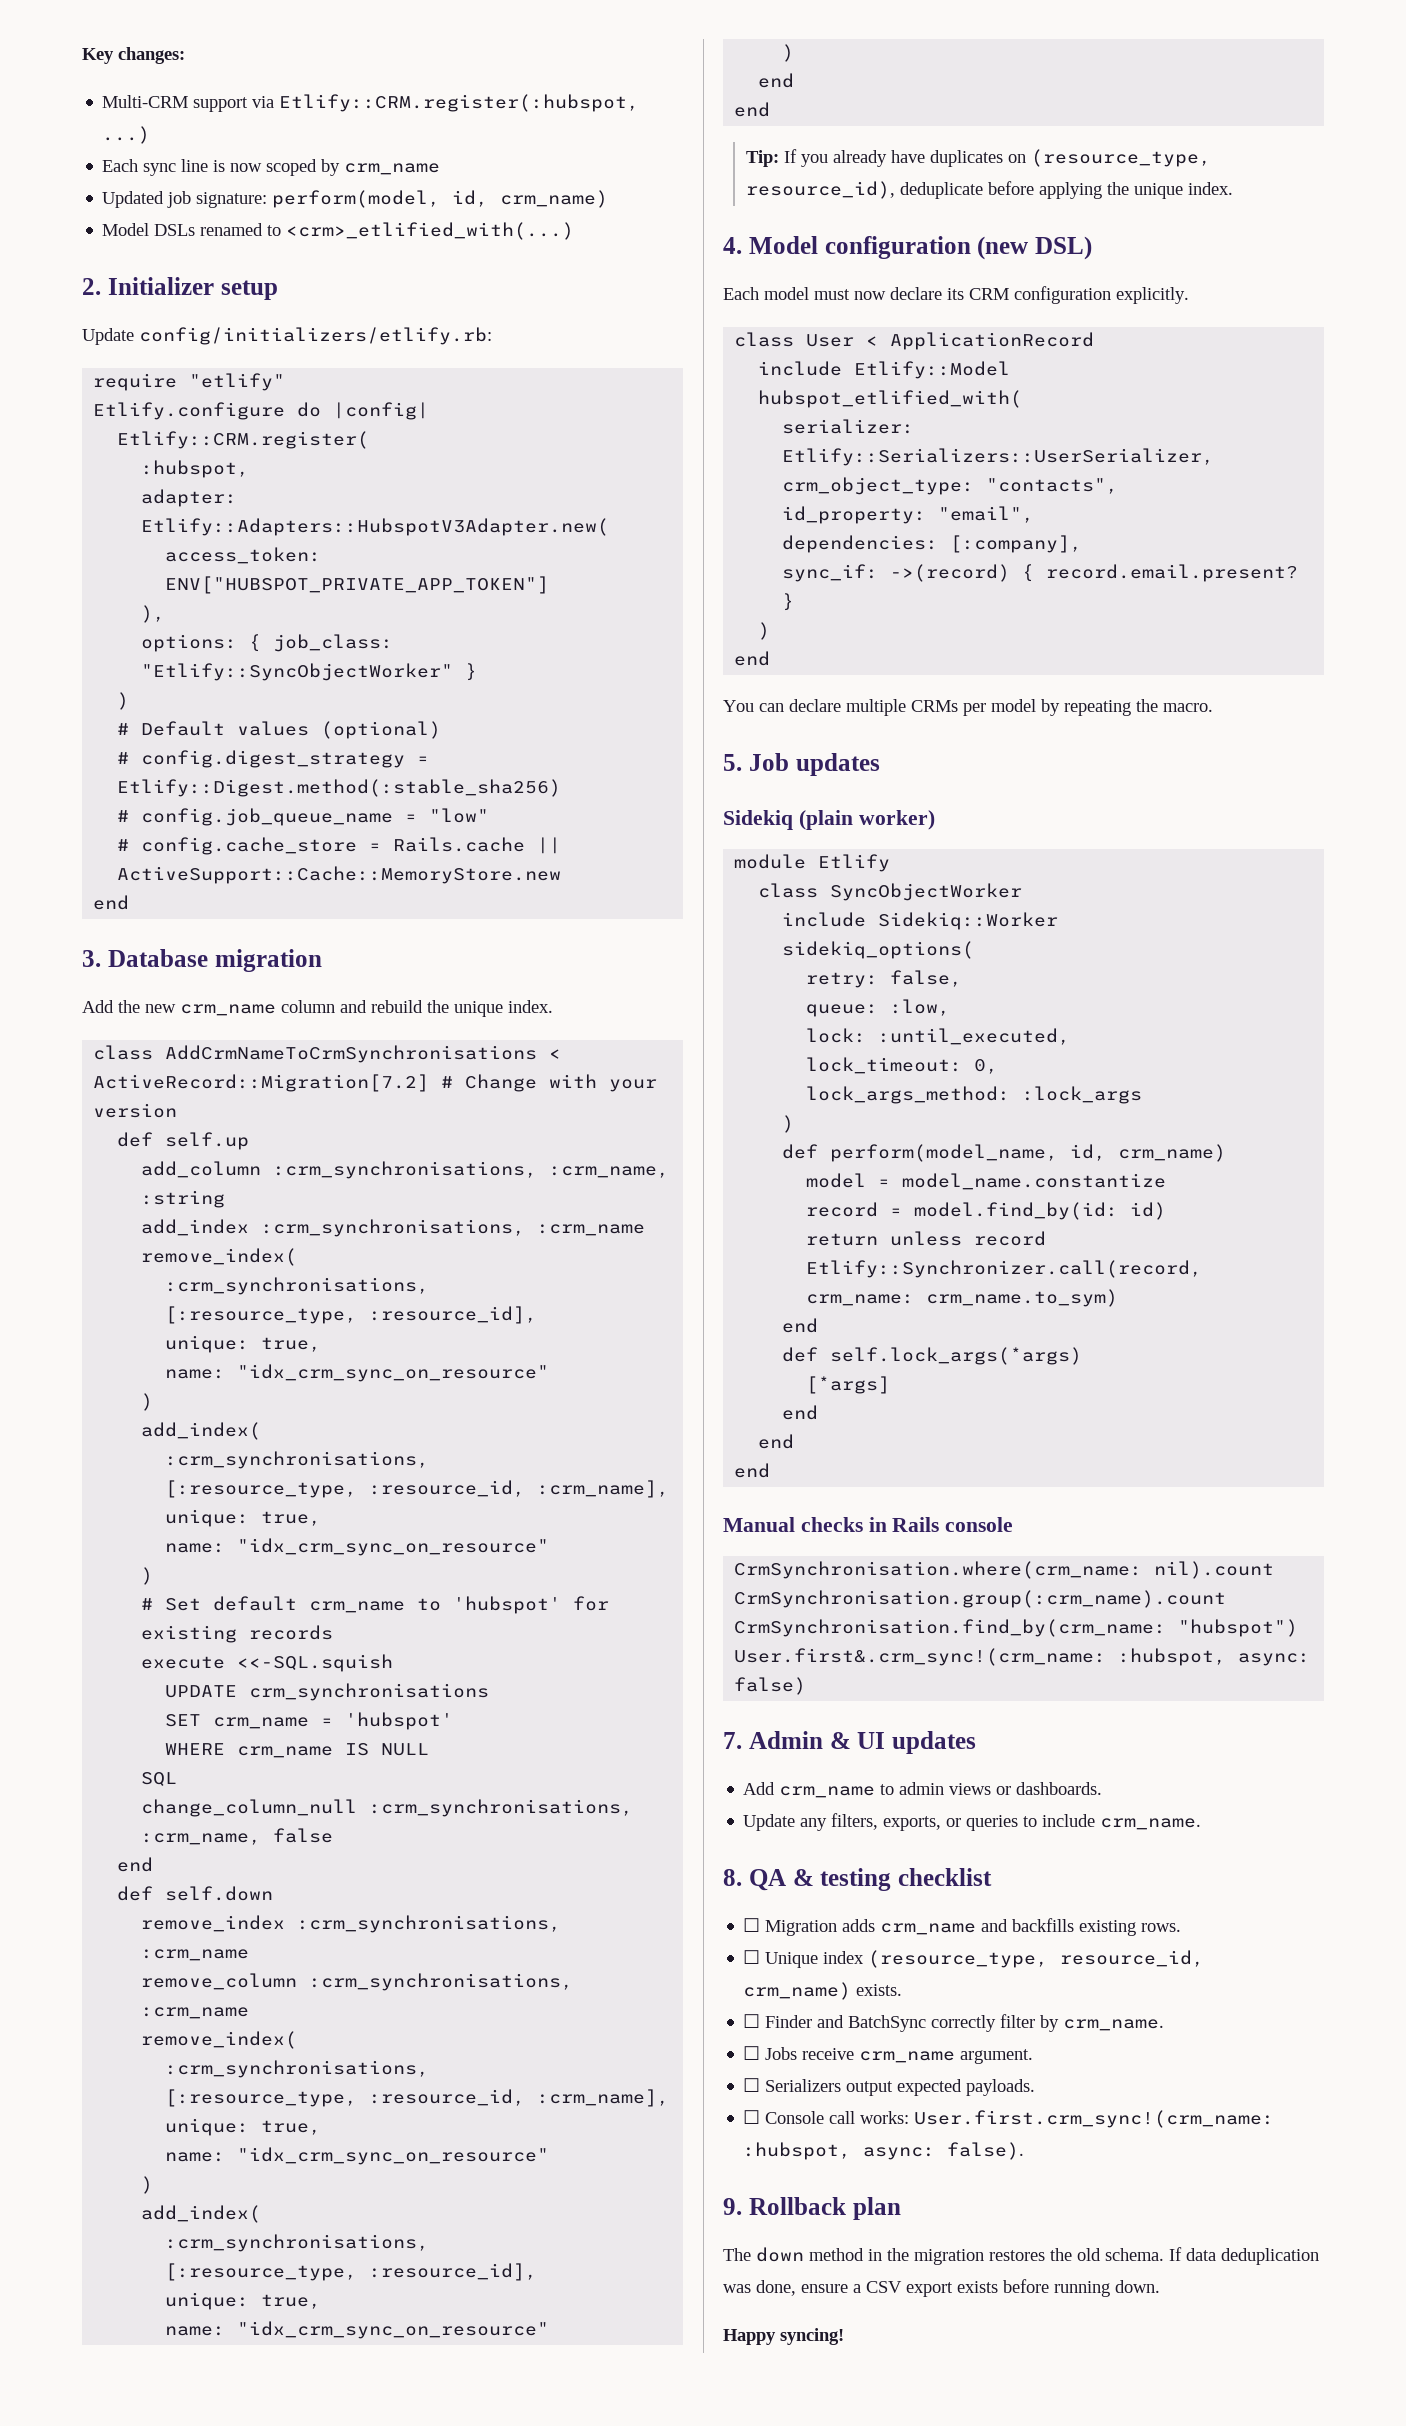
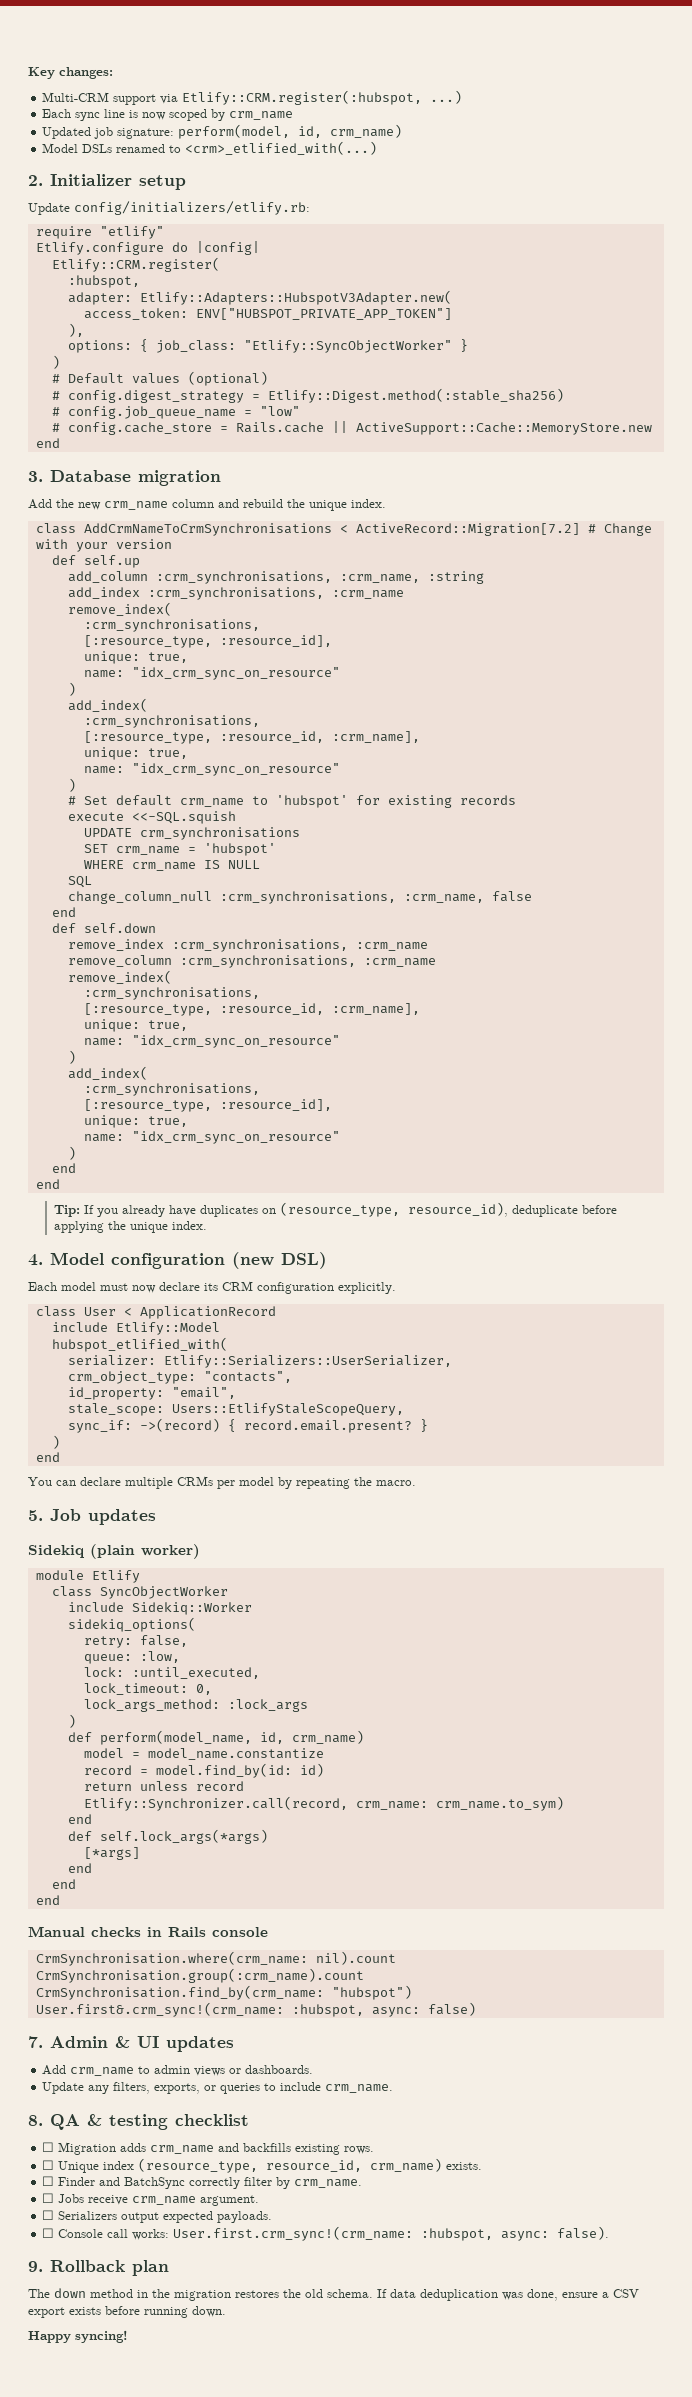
[782,535,1083,553] dependencies: [:company], -> [67,1403,404,1416] stale_scope: Users::EtlifyStaleScopeQuery,

